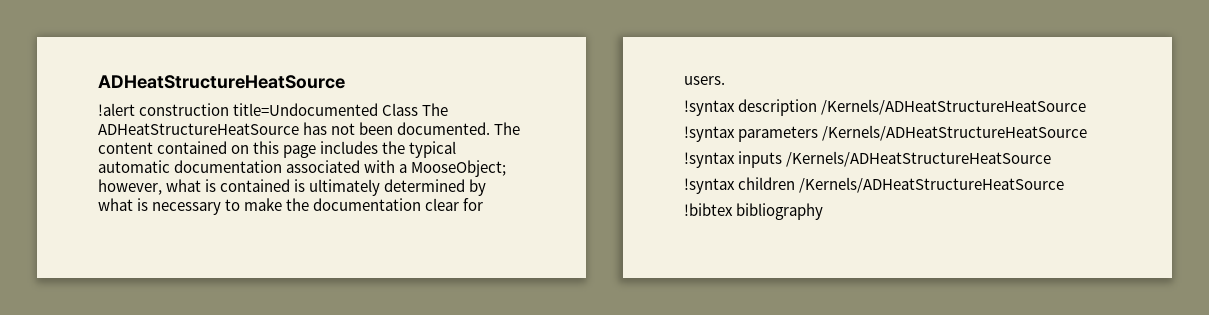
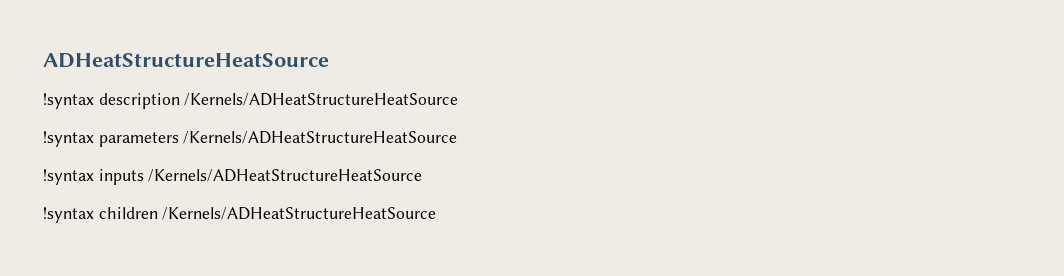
[98,75,345,89] [98,103,449,116] [98,122,521,135] [98,141,457,158] [98,160,507,177] [98,179,487,196] [98,198,484,215] [684,76,725,85] ADHeatStructureHeatSource // !alert construction title=Undocumented Class The ADHeatStructureHeatSource has not been documented. The content contained on this page includes the typical automatic documentation associated with a MooseObject; however, what is contained is ultimately determined by what is necessary to make the documentation clear for users. -> [43,53,329,68] ADHeatStructureHeatSource
[684,203,824,220] // !bibtex bibliography -> (437, 213) none

